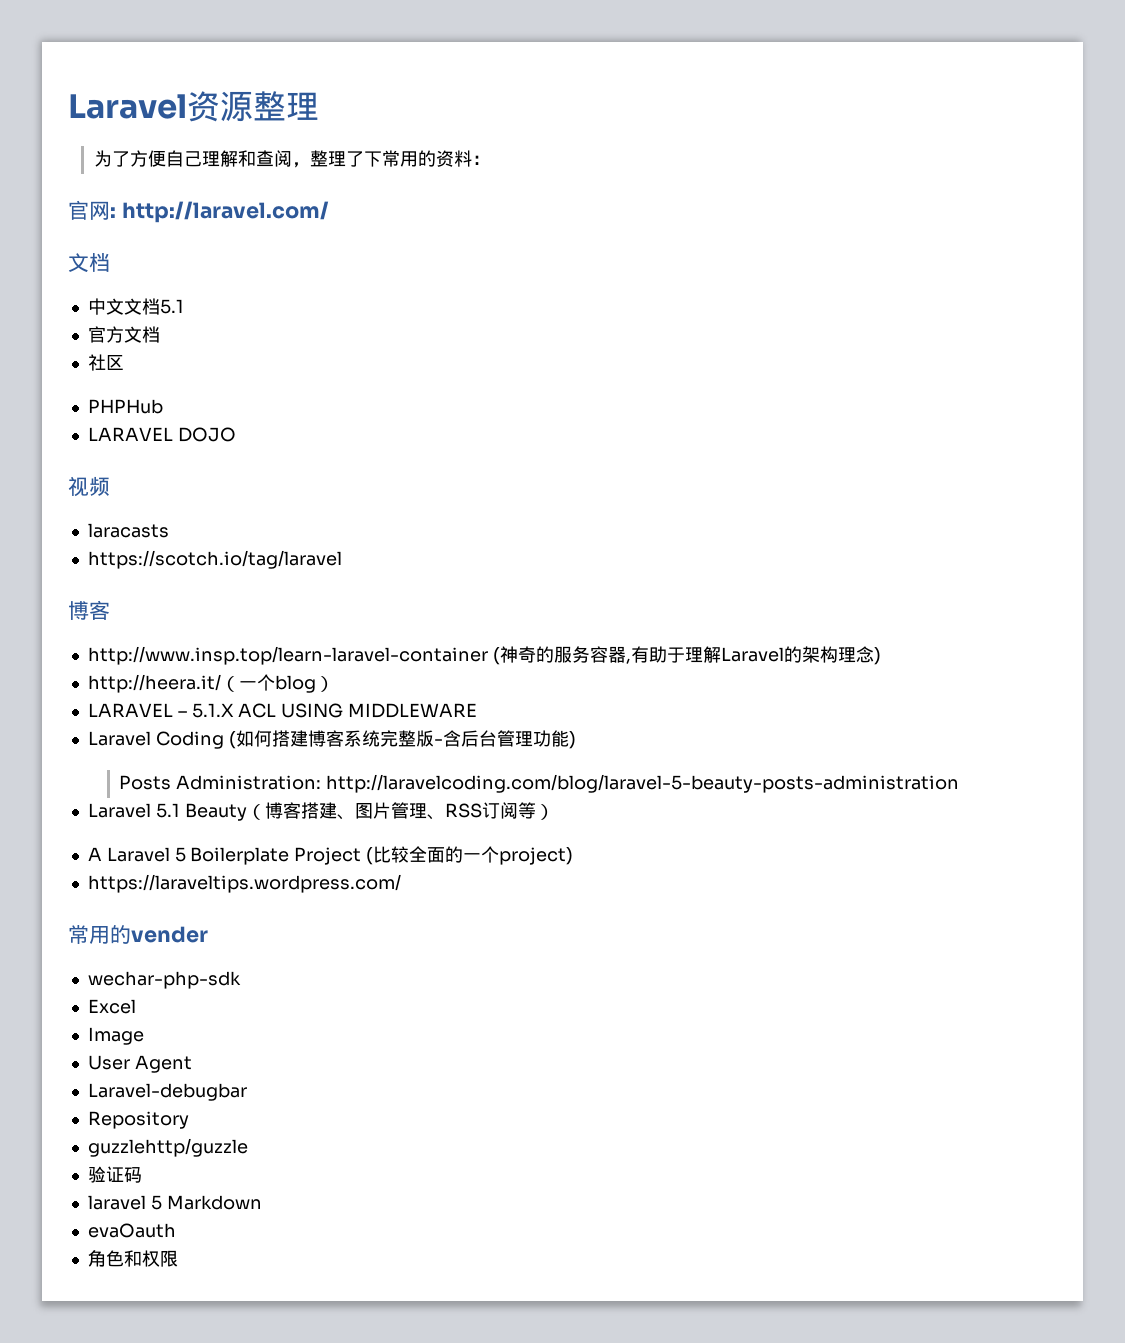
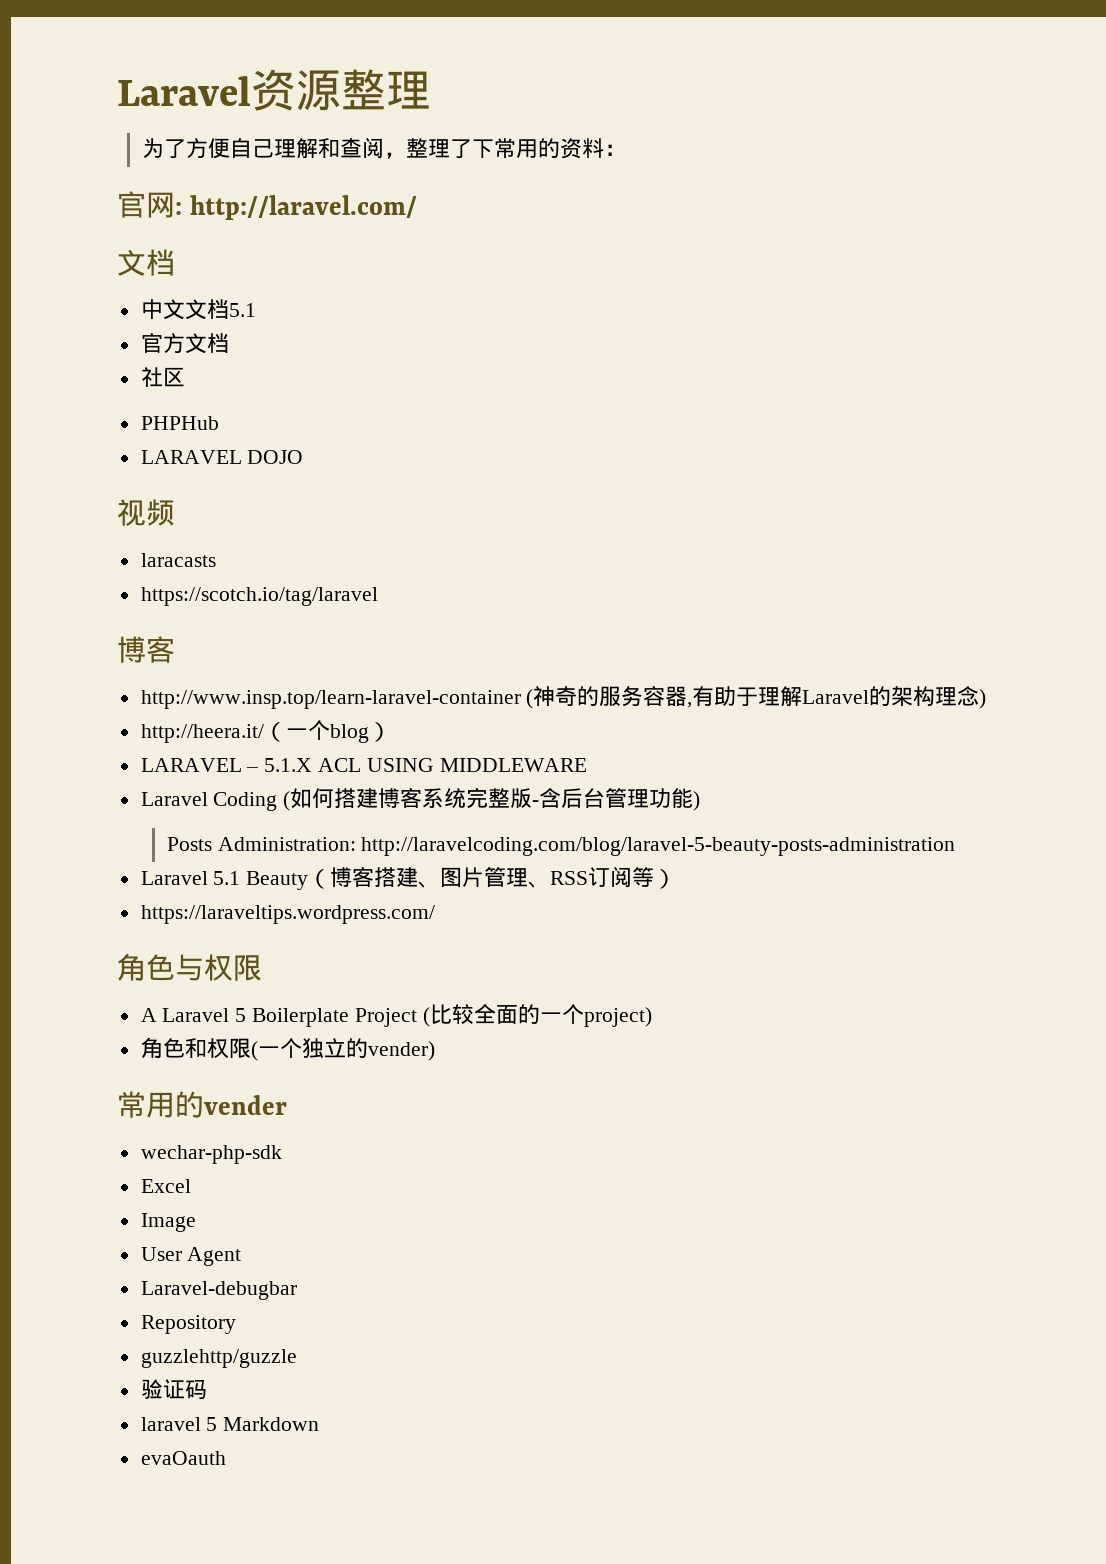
(554, 812) none -> [140,905,435,924] [117,953,262,981] // https://laraveltips.wordpress.com/ // 角色与权限
[87,874,401,893] https://laraveltips.wordpress.com/ -> [140,1037,435,1061] 角色和权限(一个独立的vender)
[87,1250,178,1267] // 角色和权限 -> (226, 1458) none

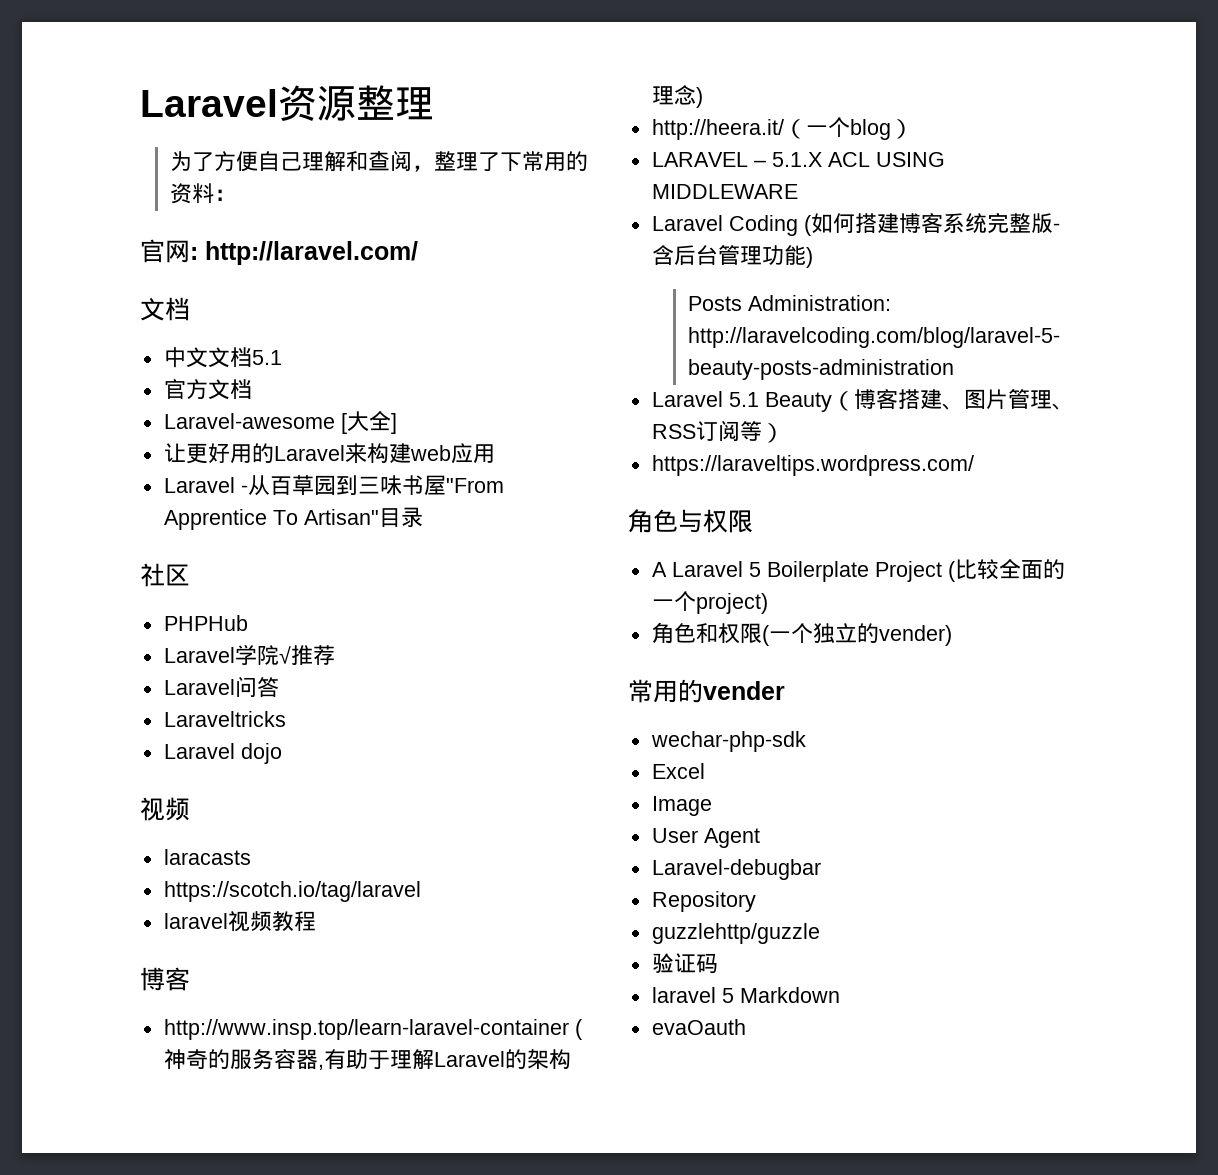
[140,367,185,387] [140,416,219,430] [140,450,304,464] 社区 // PHPHub // LARAVEL DOJO -> [163,411,397,434] [163,443,495,464] [163,475,504,496] [163,507,423,530] [140,563,190,587] [163,615,248,631] [163,645,335,665] [163,676,279,698] [163,711,286,727] [163,743,282,764] Laravel-awesome [大全] // 让更好用的Laravel来构建web应用 // Laravel -从百草园到三味书屋"From Apprentice To Artisan"目录 // 社区 // PHPHub // Laravel学院√推荐 // Laravel问答 // Laraveltricks // Laravel dojo
(378, 596) none -> [163,911,316,932] // laravel视频教程

